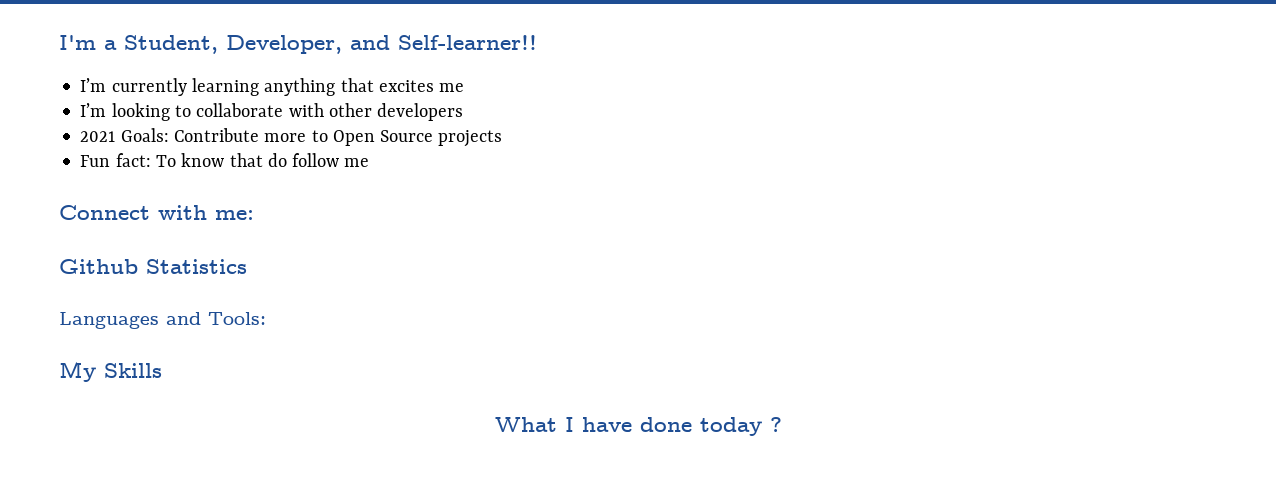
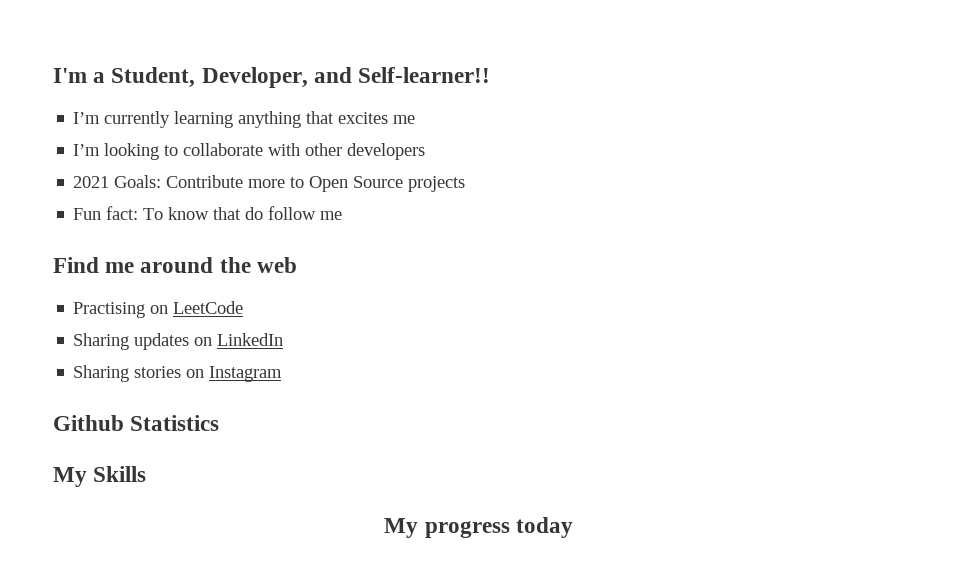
[59,205,254,220] Connect with me: -> [53,257,297,273] [73,301,244,318] [73,333,284,350] [73,365,283,382] Find me around the web // Practising on LeetCode // Sharing updates on LinkedIn // Sharing stories on Instagram
[59,312,266,329] // Languages and Tools: -> (220, 423) none
[494,417,782,436] What I have done today ? -> [384,517,573,538] My progress today

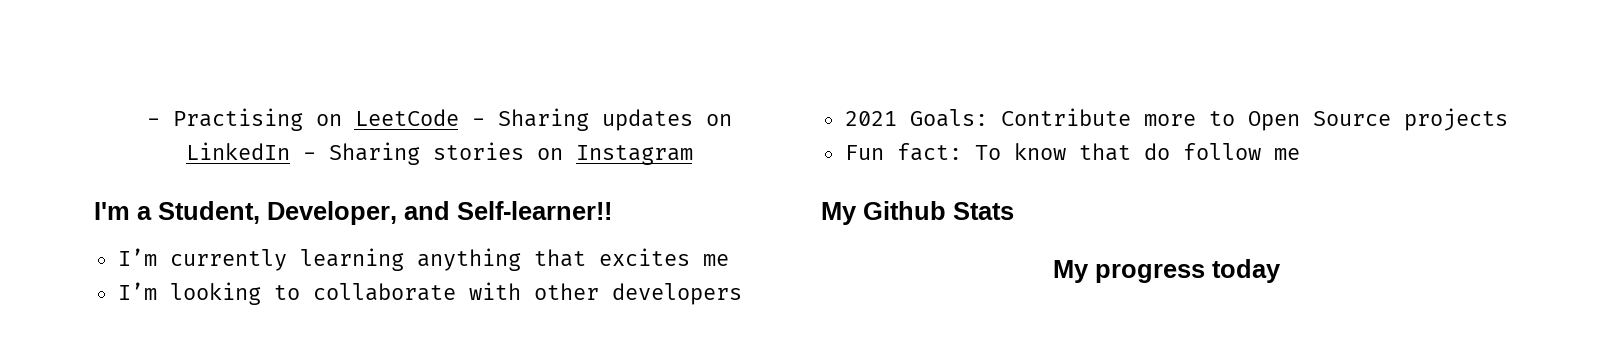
(53, 75) none -> [146,108,732,131] [185,142,693,165] - Practising on LeetCode - Sharing updates on LinkedIn - Sharing stories on Instagram //
[53,257,297,273] [73,301,244,318] [73,333,284,350] [73,365,283,382] [53,415,220,431] [53,466,147,487] Find me around the web // Practising on LeetCode // Sharing updates on LinkedIn // Sharing stories on Instagram // Github Statistics // My Skills -> [821,201,1014,225] My Github Stats

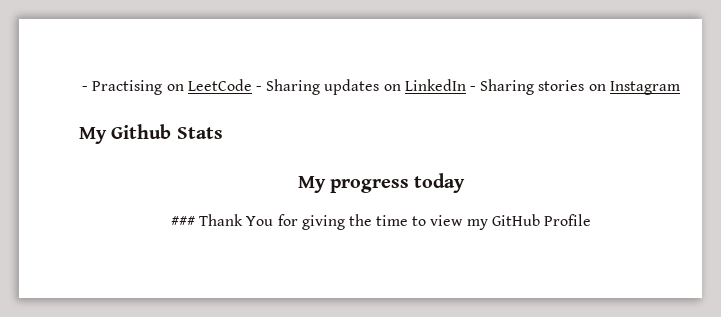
[94,201,612,225] [117,248,729,271] [117,282,742,305] [844,108,1508,131] [844,143,1300,161] // I'm a Student, Developer, and Self-learner!! // I’m currently learning anything that excites me // I’m looking to collaborate with other developers // 2021 Goals: Contribute more to Open Source projects // Fun fact: To know that do follow me -> (680, 88) none
(1281, 271) none -> [170,214,592,230] // ### Thank You for giving the time to view my GitHub Profile

